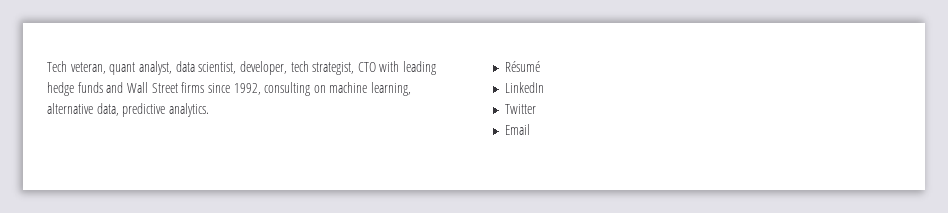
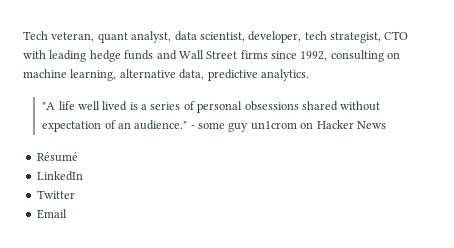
(209, 110) none -> [42,101,381,113] [42,120,386,132] // "A life well lived is a series of personal obsessions shared without expectation of an audience." - some guy un1crom on Hacker News

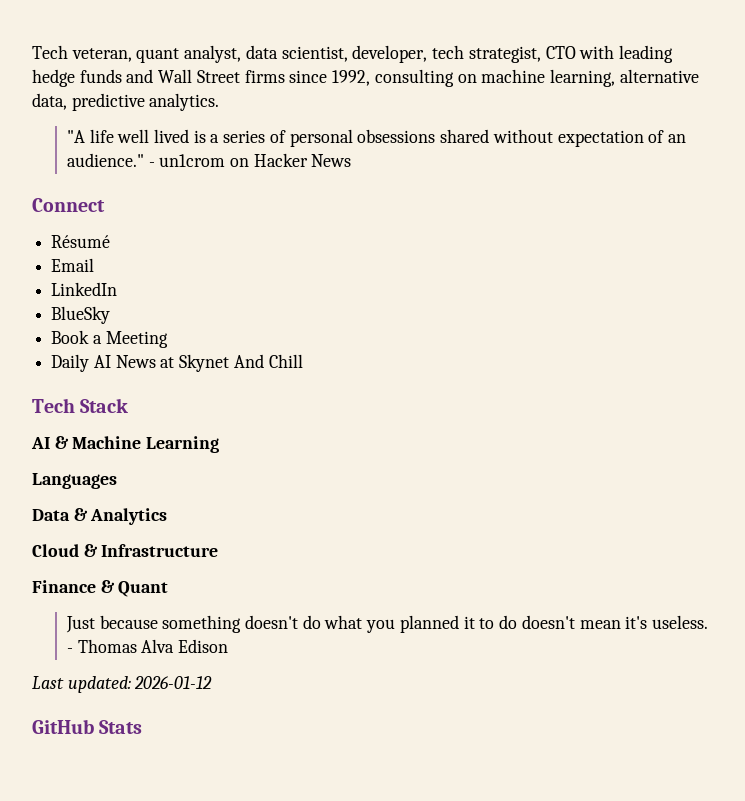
[198,122,249,132] some guy -> (155, 164) none
(386, 125) none -> [32,198,105,212] // Connect
(78, 157) none -> [51,258,95,272] // Email
[36,190,75,199] [36,209,67,219] Twitter // Email -> [51,306,111,324] [51,330,168,348] [51,354,303,372] [32,398,129,413] [31,436,220,453] [32,473,117,489] [32,508,168,525] [32,544,219,557] [32,580,169,597] [65,615,709,633] [66,639,229,653] [32,676,213,693] [32,719,143,734] BlueSky // Book a Meeting // Daily AI News at Skynet And Chill // Tech Stack // AI & Machine Learning // Languages // Data & Analytics // Cloud & Infrastructure // Finance & Quant // Just because something doesn't do what you planned it to do doesn't mean it's useless. - Thomas Alva Edison // Last updated: 2026-01-12 // GitHub Stats

